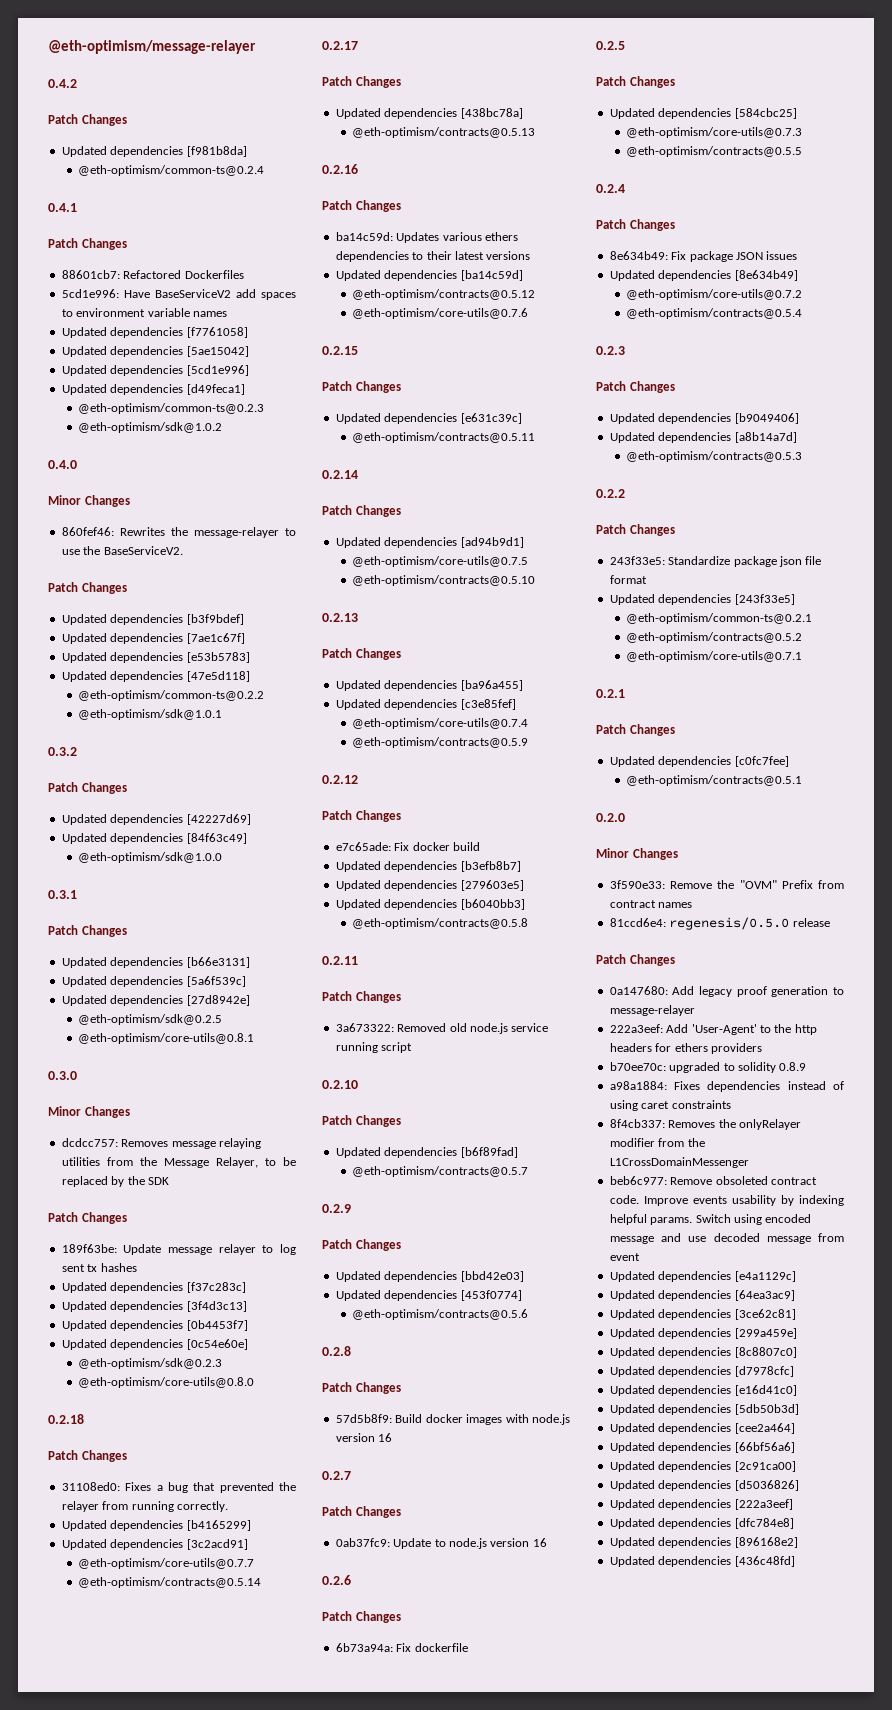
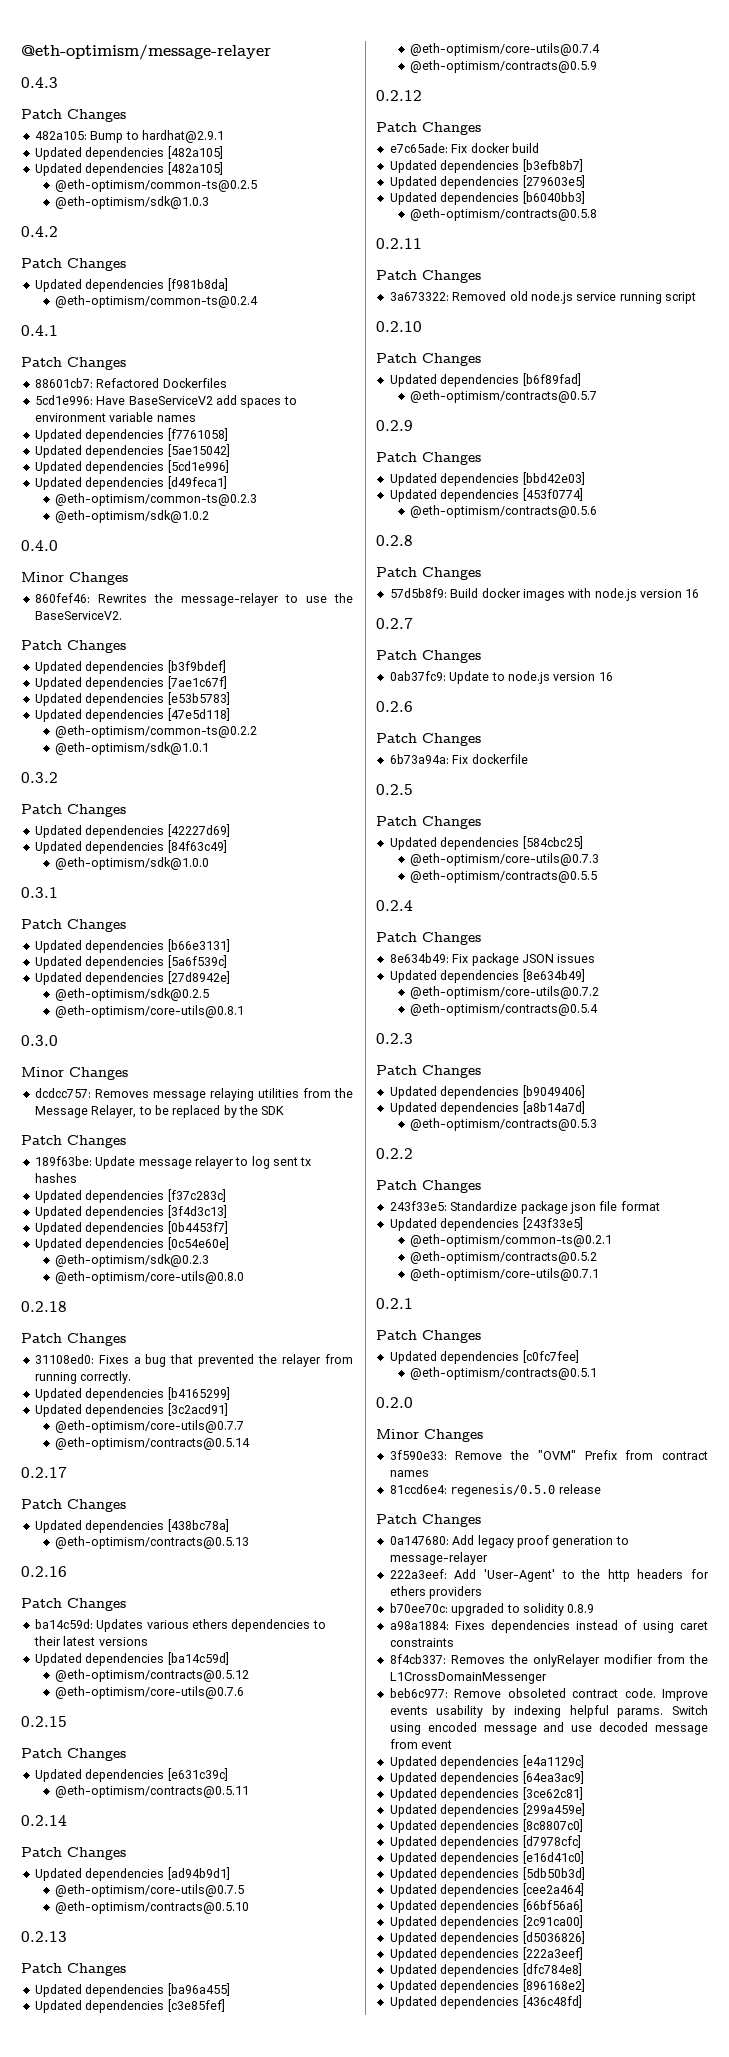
(256, 47) none -> [21,77,58,88] [21,109,126,122] [34,130,224,143] [34,146,223,160] [34,162,223,176] [54,179,257,192] [54,196,209,209] // 0.4.3 // Patch Changes // 482a105: Bump to hardhat@2.9.1 // Updated dependencies [482a105] // Updated dependencies [482a105] // @eth-optimism/common-ts@0.2.5 // @eth-optimism/sdk@1.0.3

